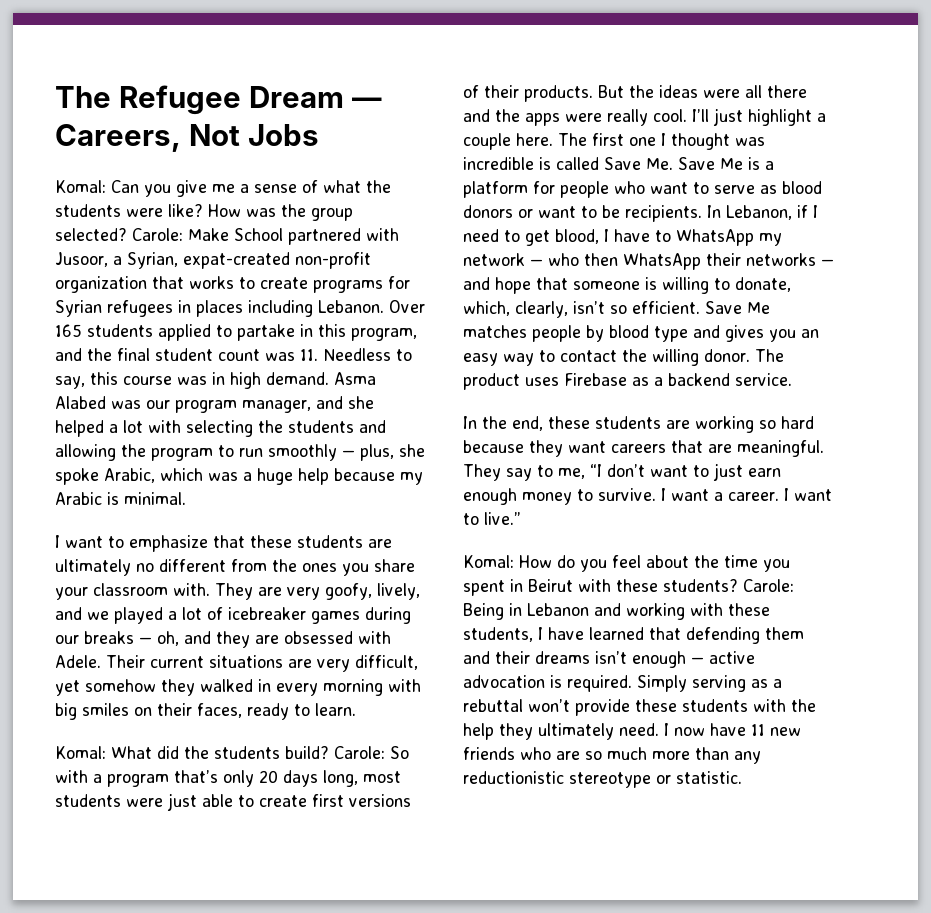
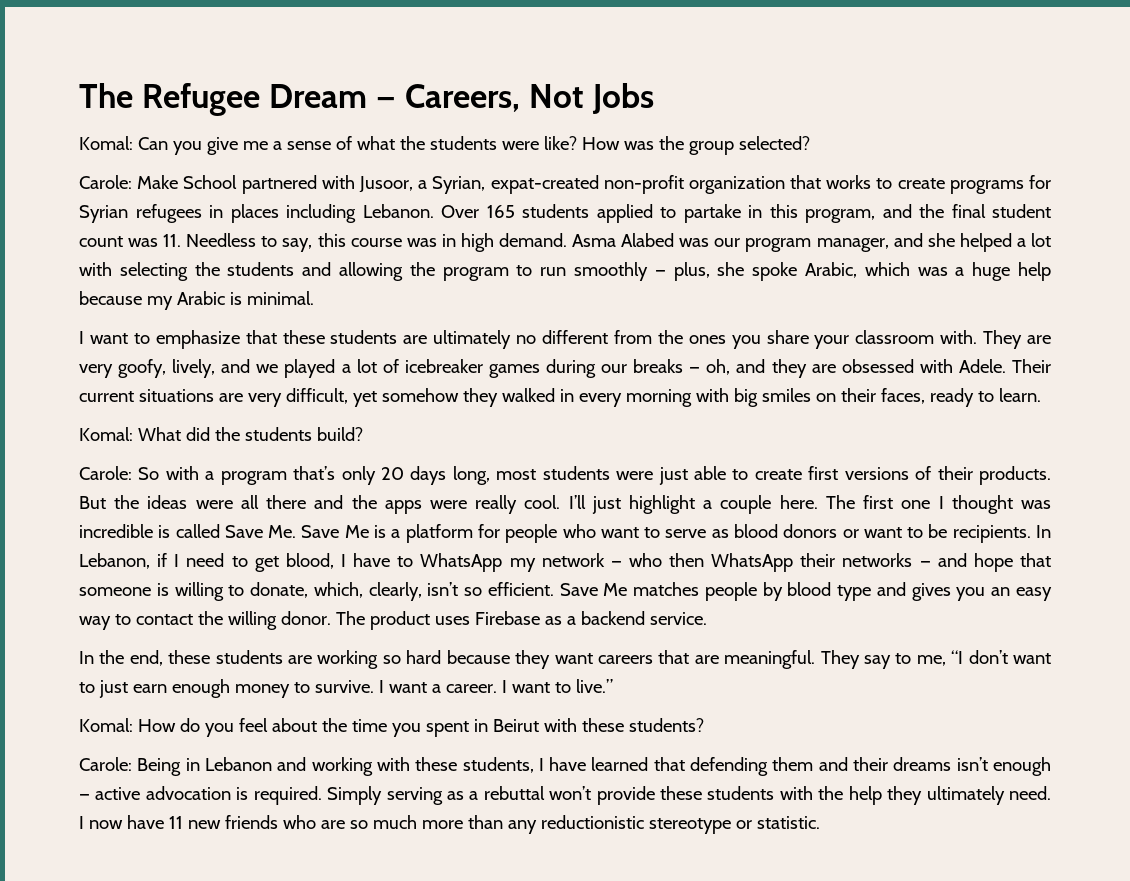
(127, 234) none -> (810, 143) //
(329, 752) none -> (363, 434) //
(738, 585) none -> (704, 725) //

